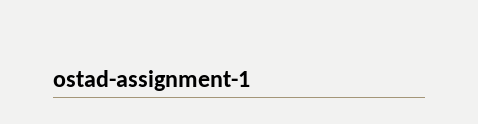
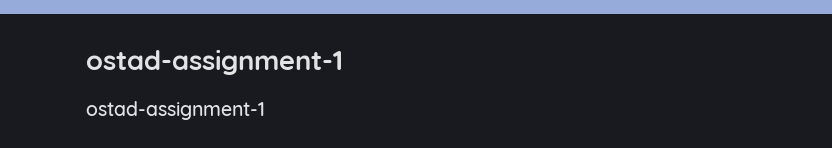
[53,70,250,91] ostad-assignment-1 -> [86,49,343,75] [86,101,265,120] ostad-assignment-1 // ostad-assignment-1

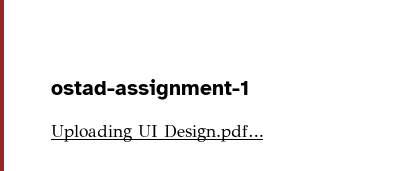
[86,101,265,120] ostad-assignment-1 -> [51,124,263,142] Uploading UI Design.pdf…

